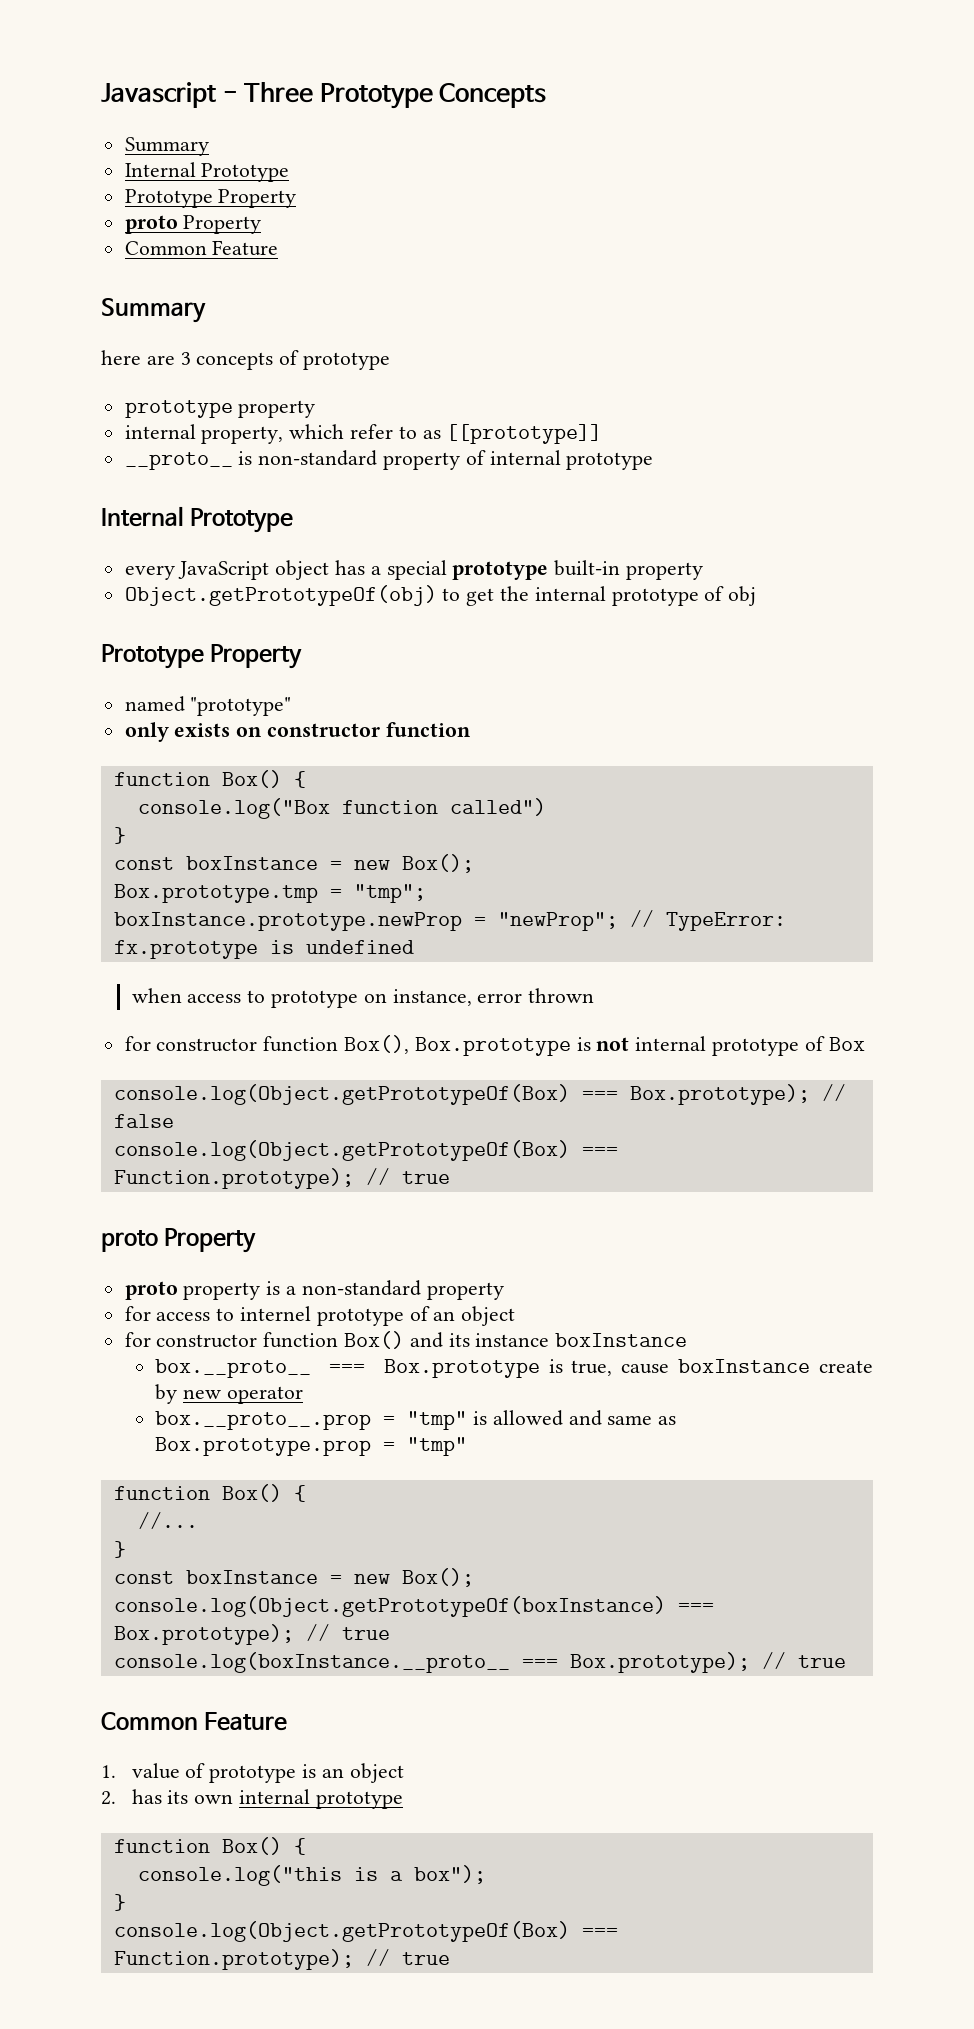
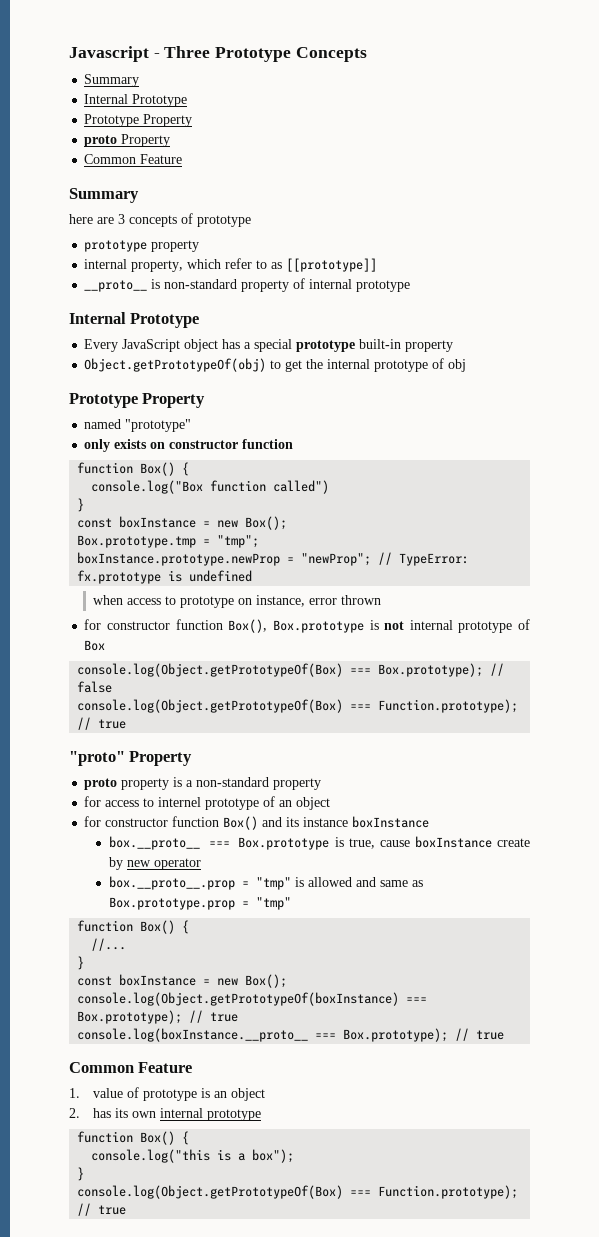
[124,565,175,580] every -> [84,339,119,352] Every
[101,1230,158,1252] proto -> [69,751,125,766] "proto"

